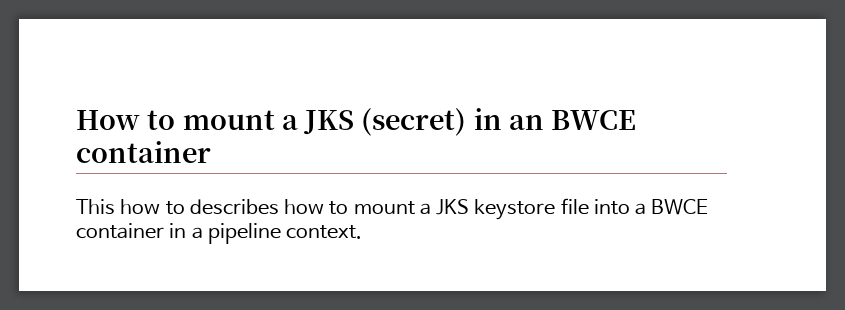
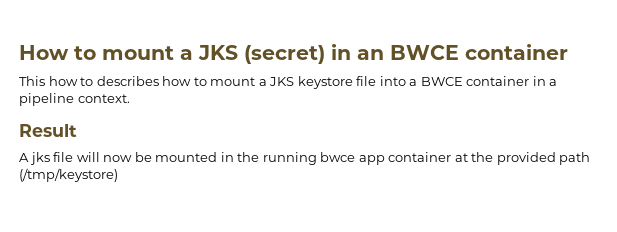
(363, 232) none -> [19,124,77,137] [19,152,591,165] [19,168,118,182] // Result // A jks file will now be mounted in the running bwce app container at the provided path (/tmp/keystore)

